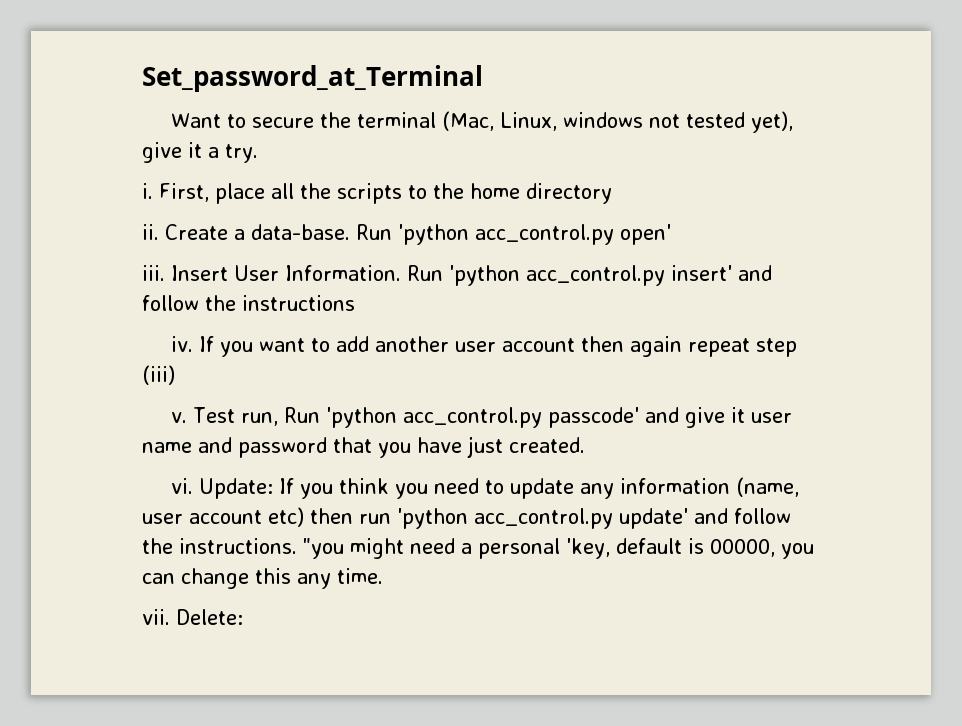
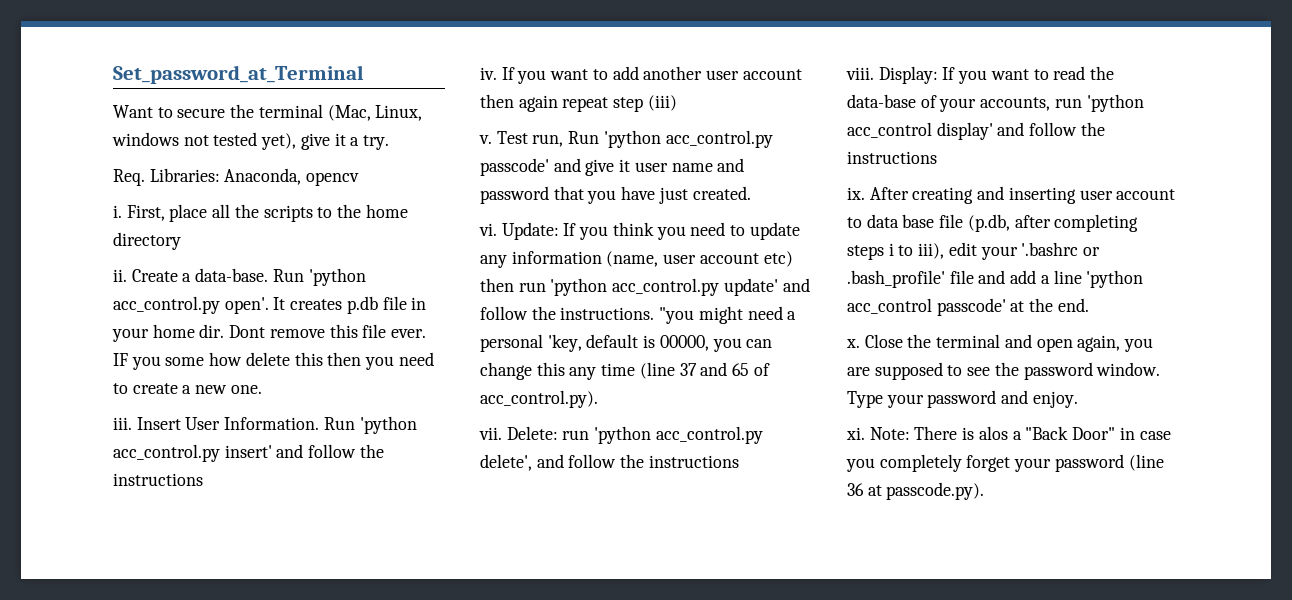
(258, 153) none -> [113,168,360,186] // Req. Libraries: Anaconda, opencv
[620,224,671,245] open' -> [224,296,427,314] [112,324,427,342] [113,352,434,370] [113,383,262,394] open'. It creates p.db file in your home dir. Dont remove this file ever. IF you some how delete this then you need to create a new one.
[337,568,383,584] [142,609,243,625] time. // vii. Delete: -> [601,362,770,379] [480,390,598,408] [479,426,763,444] [480,454,739,471] [846,66,1115,84] [847,94,1144,112] [847,122,1105,140] [847,151,937,164] [847,186,1176,204] [847,214,1139,232] [847,242,1101,260] [847,270,1144,288] [847,298,1089,316] [846,334,1154,352] [847,362,1161,380] [847,390,1078,408] [846,426,1171,440] [846,454,1164,472] [847,482,985,500] time (line 37 and 65 of acc_control.py). // vii. Delete: run 'python acc_control.py delete', and follow the instructions // viii. Display: If you want to read the data-base of your accounts, run 'python acc_control display' and follow the instructions // ix. After creating and inserting user account to data base file (p.db, after completing steps i to iii), edit your '.bashrc or .bash_profile' file and add a line 'python acc_control passcode' at the end. // x. Close the terminal and open again, you are supposed to see the password window. Type your password and enjoy. // xi. Note: There is alos a "Back Door" in case you completely forget your password (line 36 at passcode.py).

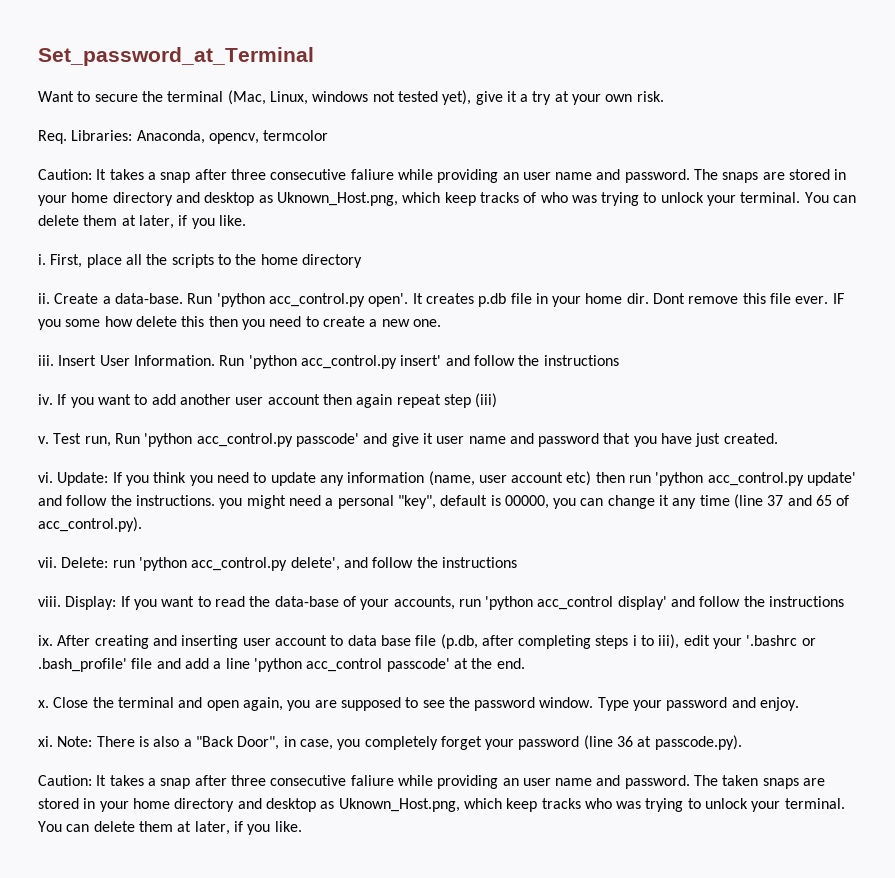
[363,135,390,150] [113,168,360,186] try. // Req. Libraries: Anaconda, opencv -> [532,91,664,105] [38,130,329,144] [38,169,847,183] [38,192,857,206] [38,215,246,229] try at your own risk. // Req. Libraries: Anaconda, opencv, termcolor // Caution: It takes a snap after three consecutive faliure while providing an user name and password. The snaps are stored in your home directory and desktop as Uknown_Host.png, which keep tracks of who was trying to unlock your terminal. You can delete them at later, if you like.
[659,307,695,324] "you -> [219,498,243,509] you
[547,334,582,352] 'key, -> [397,495,436,509] "key",
[536,362,565,376] this -> [659,495,670,506] it
[978,426,1008,440] alos -> [153,736,180,747] also
[1072,427,1171,440] Door" in case -> [237,736,333,750] Door", in case,
(985, 491) none -> [38,775,826,789] [38,798,845,812] [38,821,302,835] // Caution: It takes a snap after three consecutive faliure while providing an user name and password. The taken snaps are stored in your home directory and desktop as Uknown_Host.png, which keep tracks who was trying to unlock your terminal. You can delete them at later, if you like.

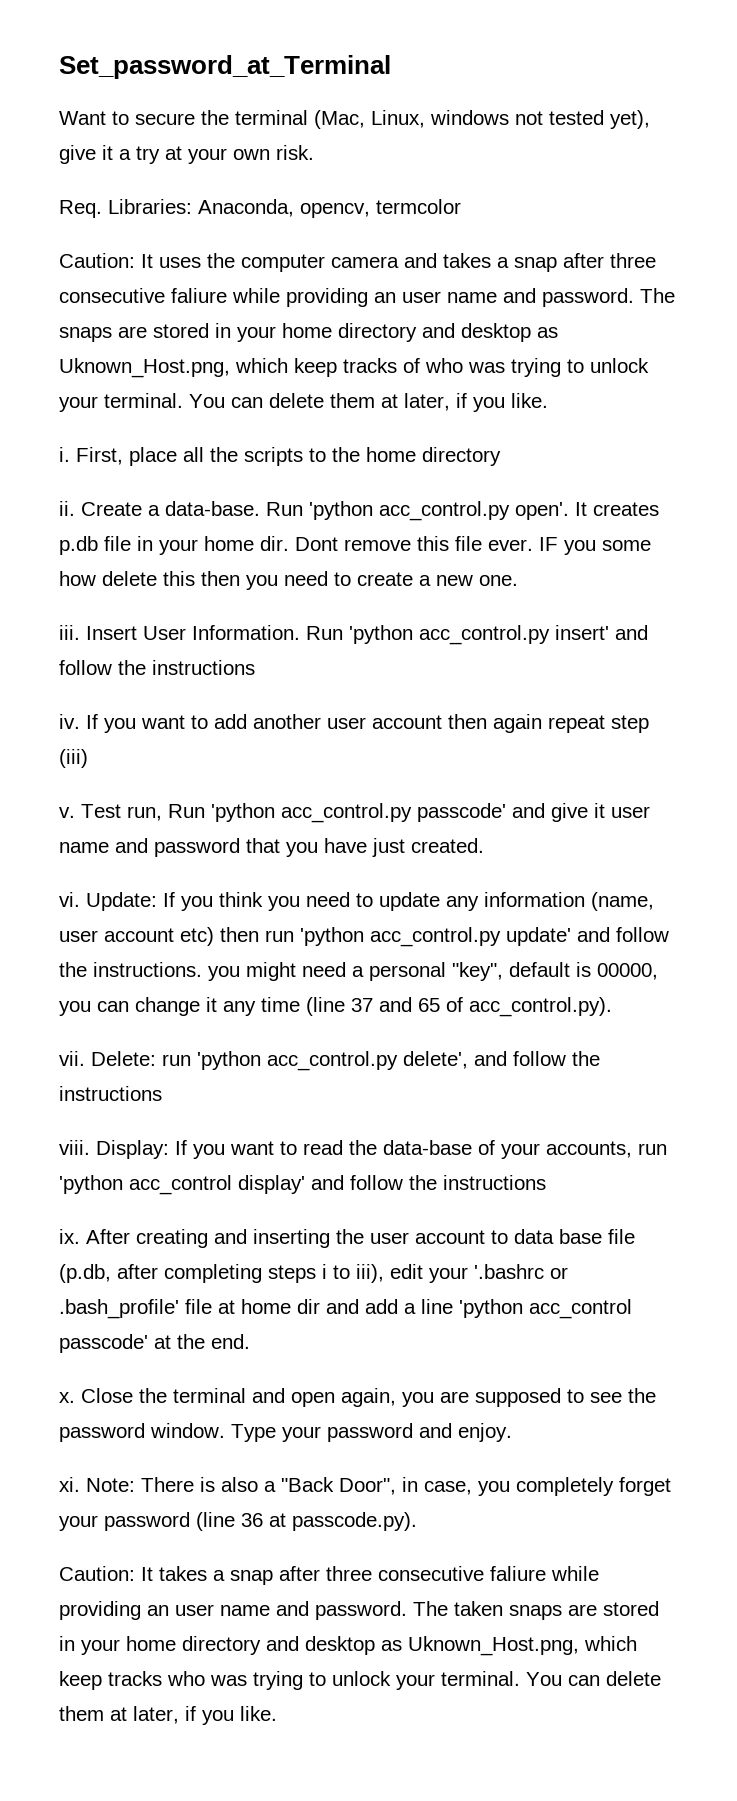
(107, 174) none -> [159,253,437,272] uses the computer camera and
(239, 642) none -> [336,1229,364,1244] the
(153, 663) none -> [218,1299,320,1314] at home dir

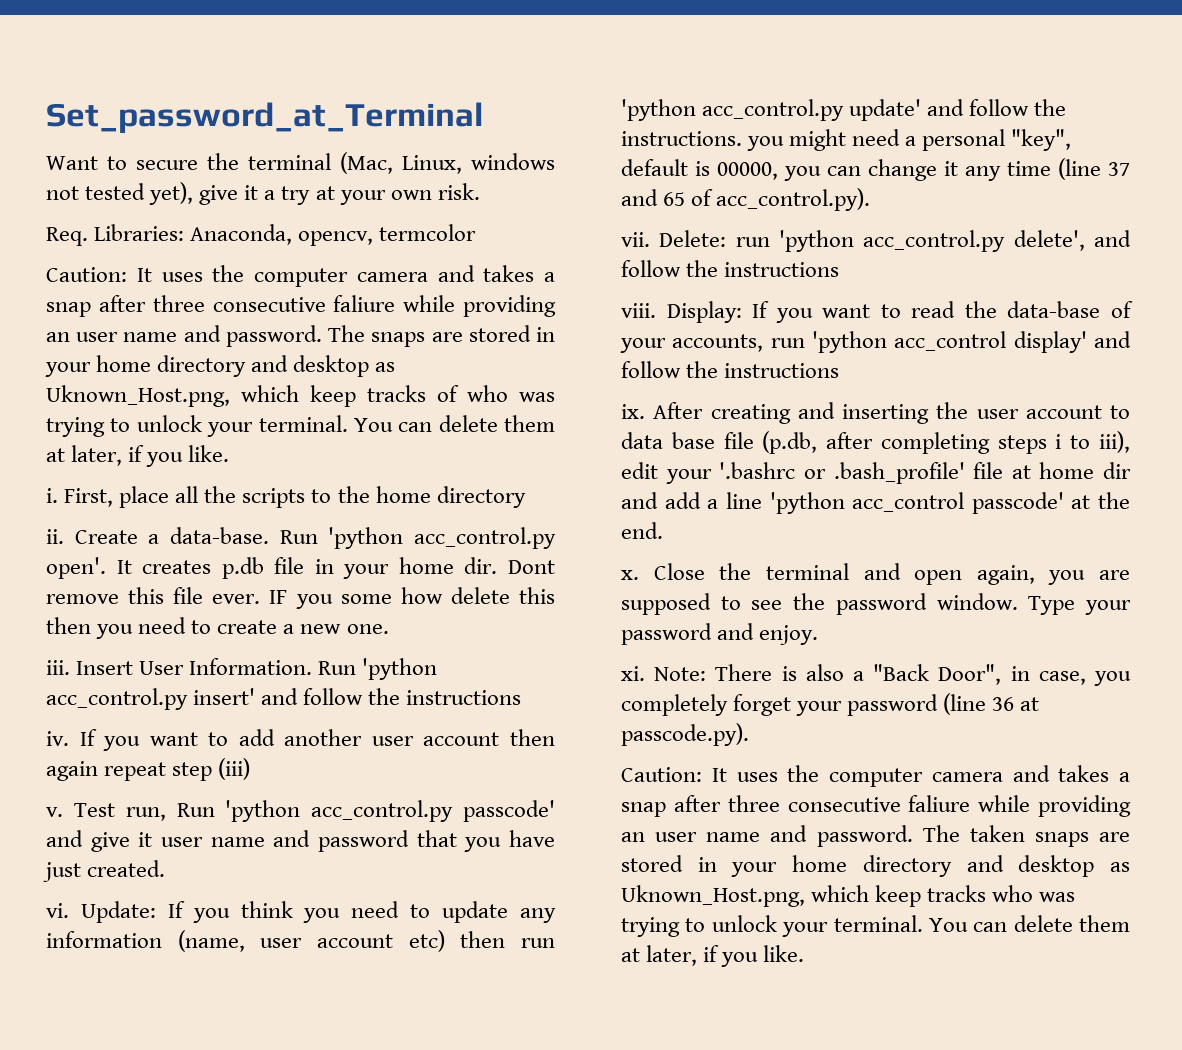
(153, 1574) none -> [736,765,1050,787] uses the computer camera and

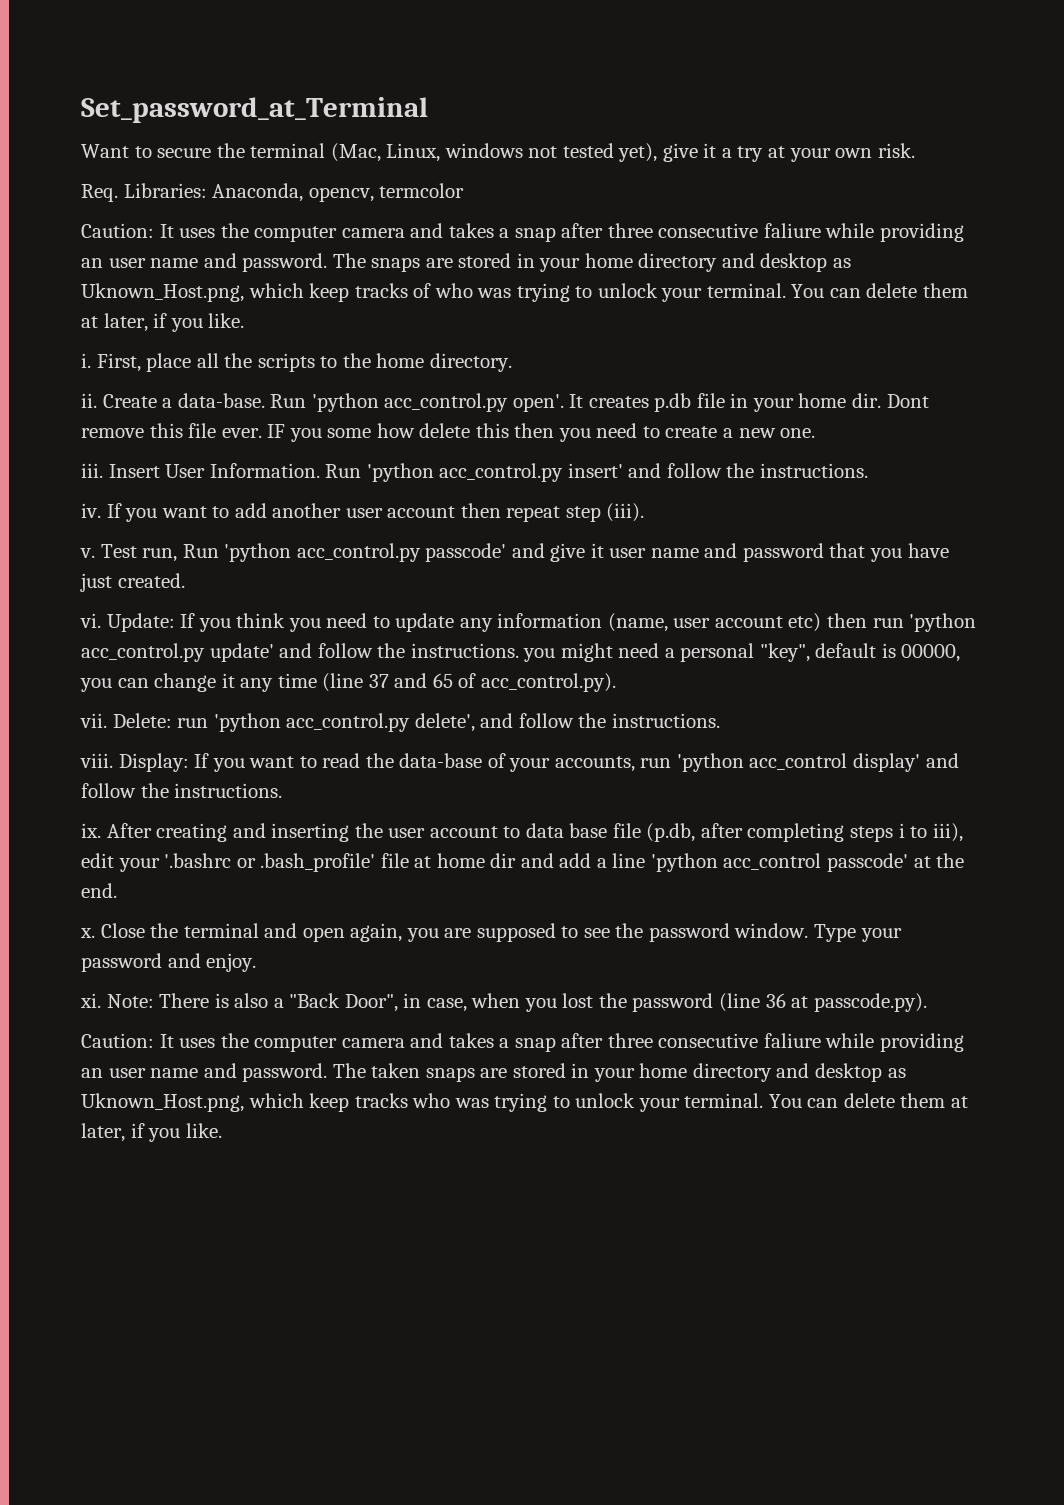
[436,486,526,508] directory -> [429,353,512,372] directory.
[406,690,522,705] instructions -> [759,463,868,478] instructions.
[46,761,98,781] again -> (501, 510) none
[218,758,251,780] (iii) -> [606,503,645,522] (iii).
[724,262,840,277] instructions -> [611,713,720,728] instructions.
[724,363,840,378] instructions -> [174,783,283,798] instructions.
[1094,671,1131,686] [621,694,843,716] you completely forget your -> [471,993,627,1012] when you lost the

